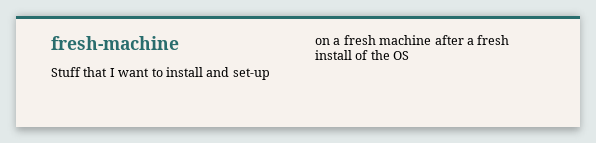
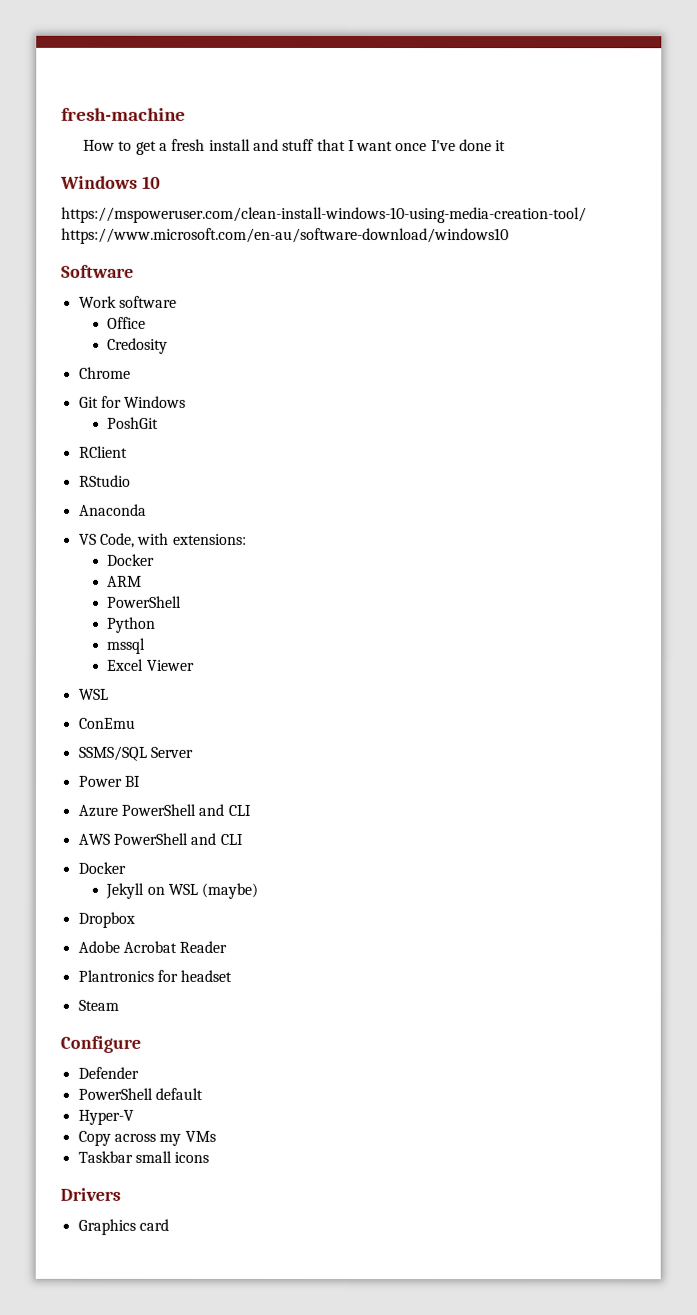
[51,67,270,80] [315,35,510,45] [315,50,410,60] Stuff that I want to install and set-up on a fresh machine after a fresh install of the OS -> [82,138,507,155] [60,175,161,189] [61,206,587,224] [61,227,509,245] [61,264,134,278] [78,295,177,308] [107,316,147,329] [107,337,169,354] [78,366,131,379] [78,395,187,408] [107,416,160,429] [78,445,128,458] [78,474,131,487] [78,503,147,516] [78,532,247,548] [107,553,156,566] [107,575,143,587] [107,595,183,608] [107,616,157,633] [107,637,147,654] [106,658,194,671] [77,688,108,700] [77,717,135,729] [77,745,193,761] [77,775,140,787] [77,803,251,817] [77,832,243,845] [77,861,126,874] [105,882,259,899] [77,911,135,928] [77,940,228,953] [77,969,233,982] [77,999,119,1011] [60,1035,141,1053] [77,1066,139,1079] [77,1087,203,1100] [77,1109,134,1125] [77,1130,216,1146] [77,1150,210,1163] [60,1187,121,1201] [77,1218,169,1235] How to get a fresh install and stuff that I want once I've done it // Windows 10 // https://mspoweruser.com/clean-install-windows-10-using-media-creation-tool/ https://www.microsoft.com/en-au/software-download/windows10 // Software // Work software // Office // Credosity // Chrome // Git for Windows // PoshGit // RClient // RStudio // Anaconda // VS Code, with extensions: // Docker // ARM // PowerShell // Python // mssql // Excel Viewer // WSL // ConEmu // SSMS/SQL Server // Power BI // Azure PowerShell and CLI // AWS PowerShell and CLI // Docker // Jekyll on WSL (maybe) // Dropbox // Adobe Acrobat Reader // Plantronics for headset // Steam // Configure // Defender // PowerShell default // Hyper-V // Copy across my VMs // Taskbar small icons // Drivers // Graphics card

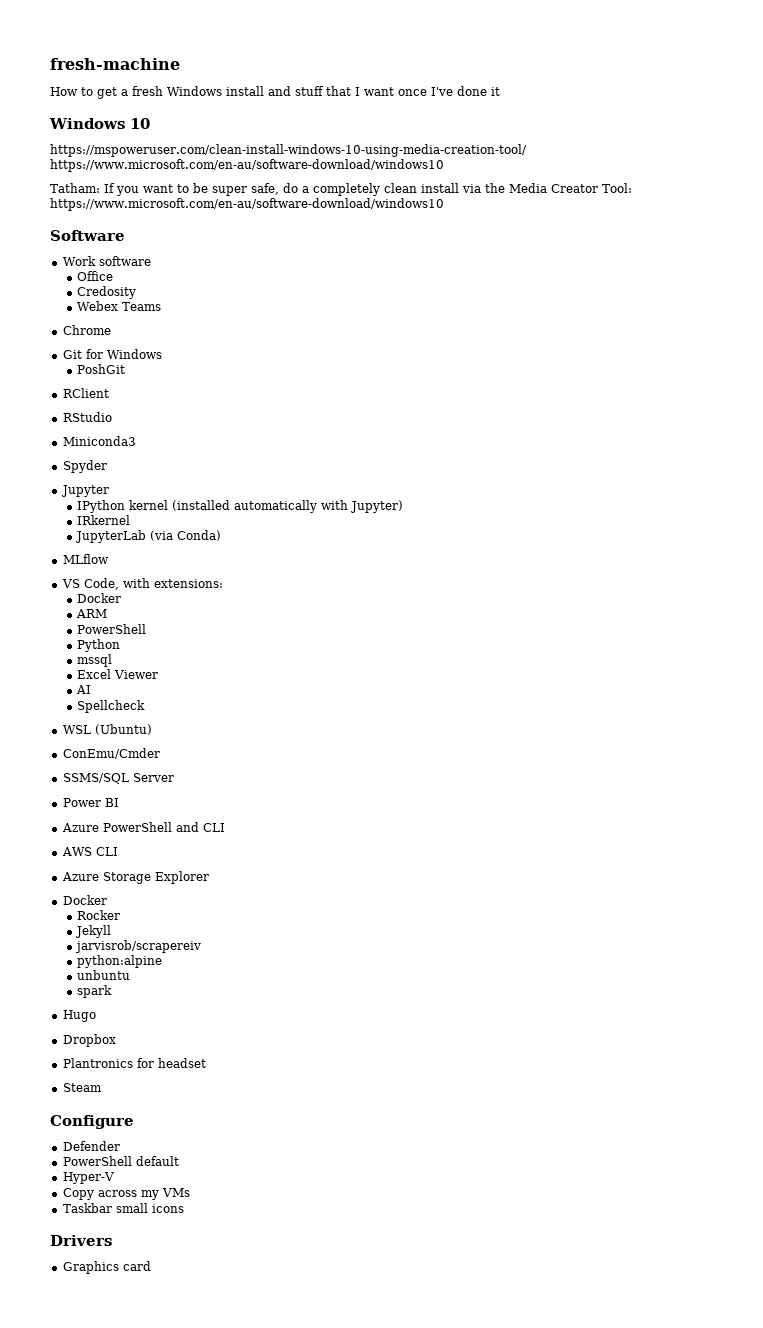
(206, 144) none -> [167,86,222,96] Windows
(509, 236) none -> [50,183,632,196] [50,198,444,211] // Tatham: If you want to be super safe, do a completely clean install via the Media Creator Tool: https://www.microsoft.com/en-au/software-download/windows10
(169, 345) none -> [76,301,161,311] // Webex Teams
[78,503,147,516] Anaconda -> [62,436,136,446] [62,460,107,473] [60,485,109,497] [76,500,403,513] [76,515,130,525] [74,530,221,543] [62,554,109,564] Miniconda3 // Spyder // Jupyter // IPython kernel (installed automatically with Jupyter) // IRkernel // JupyterLab (via Conda) // MLflow
[77,688,108,700] [77,717,135,729] // WSL // ConEmu -> [75,685,91,694] [76,700,145,713] [62,724,152,735] [62,748,160,759] // AI // Spellcheck // WSL (Ubuntu) // ConEmu/Cmder
[112,832,243,845] [77,861,126,874] PowerShell and CLI // Docker -> [95,847,118,856] [61,871,209,884] [62,895,107,905] [76,910,120,920] CLI // Azure Storage Explorer // Docker // Rocker
[146,882,259,899] [77,911,135,928] [77,940,228,953] on WSL (maybe) // Dropbox // Adobe Acrobat Reader -> [74,940,201,953] [76,955,162,968] [76,970,130,980] [76,985,112,998] [62,1010,96,1022] [62,1034,116,1047] // jarvisrob/scrapereiv // python:alpine // unbuntu // spark // Hugo // Dropbox

